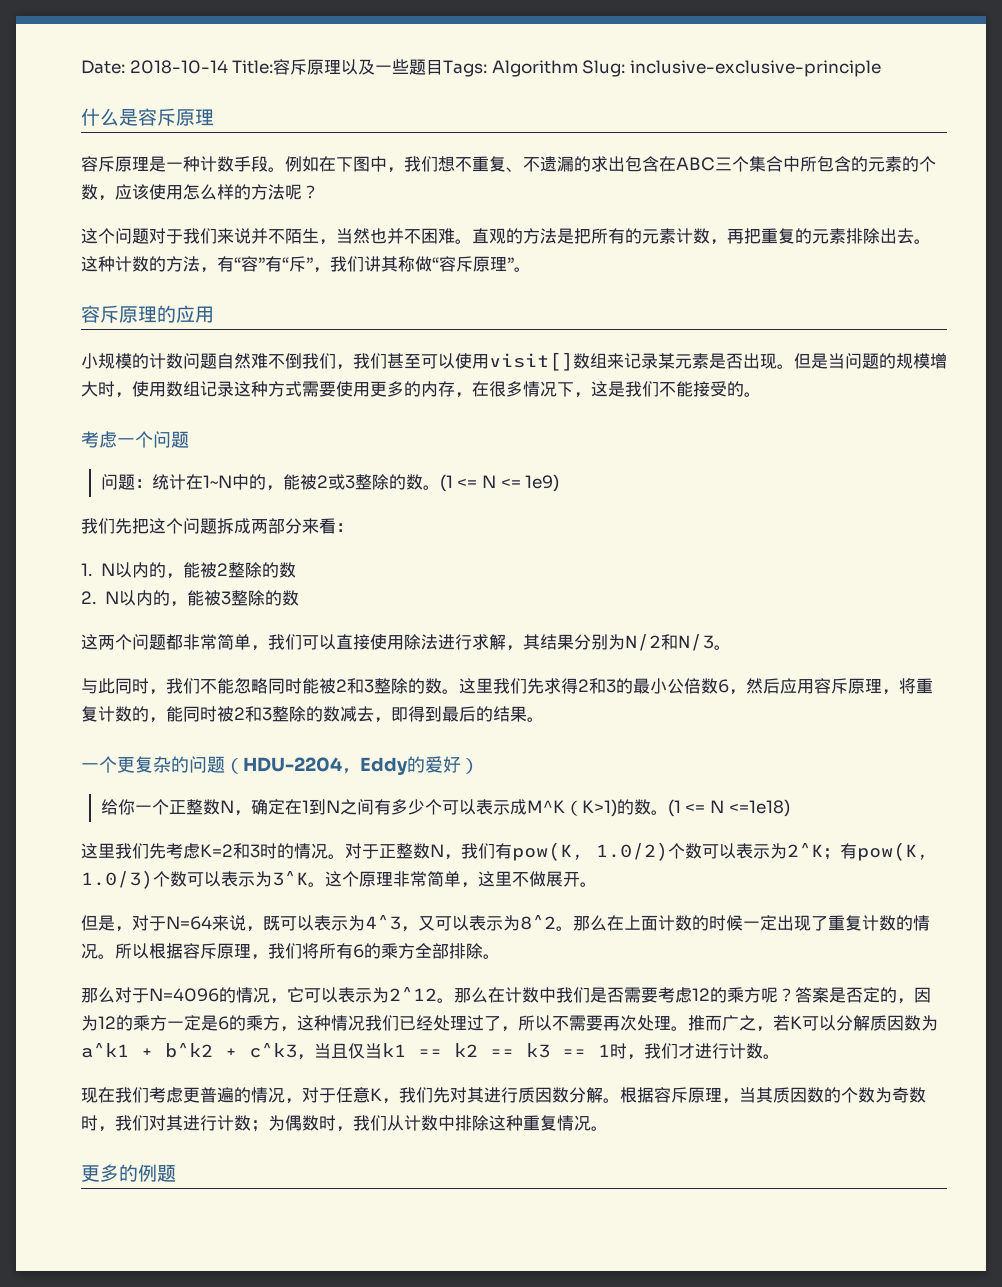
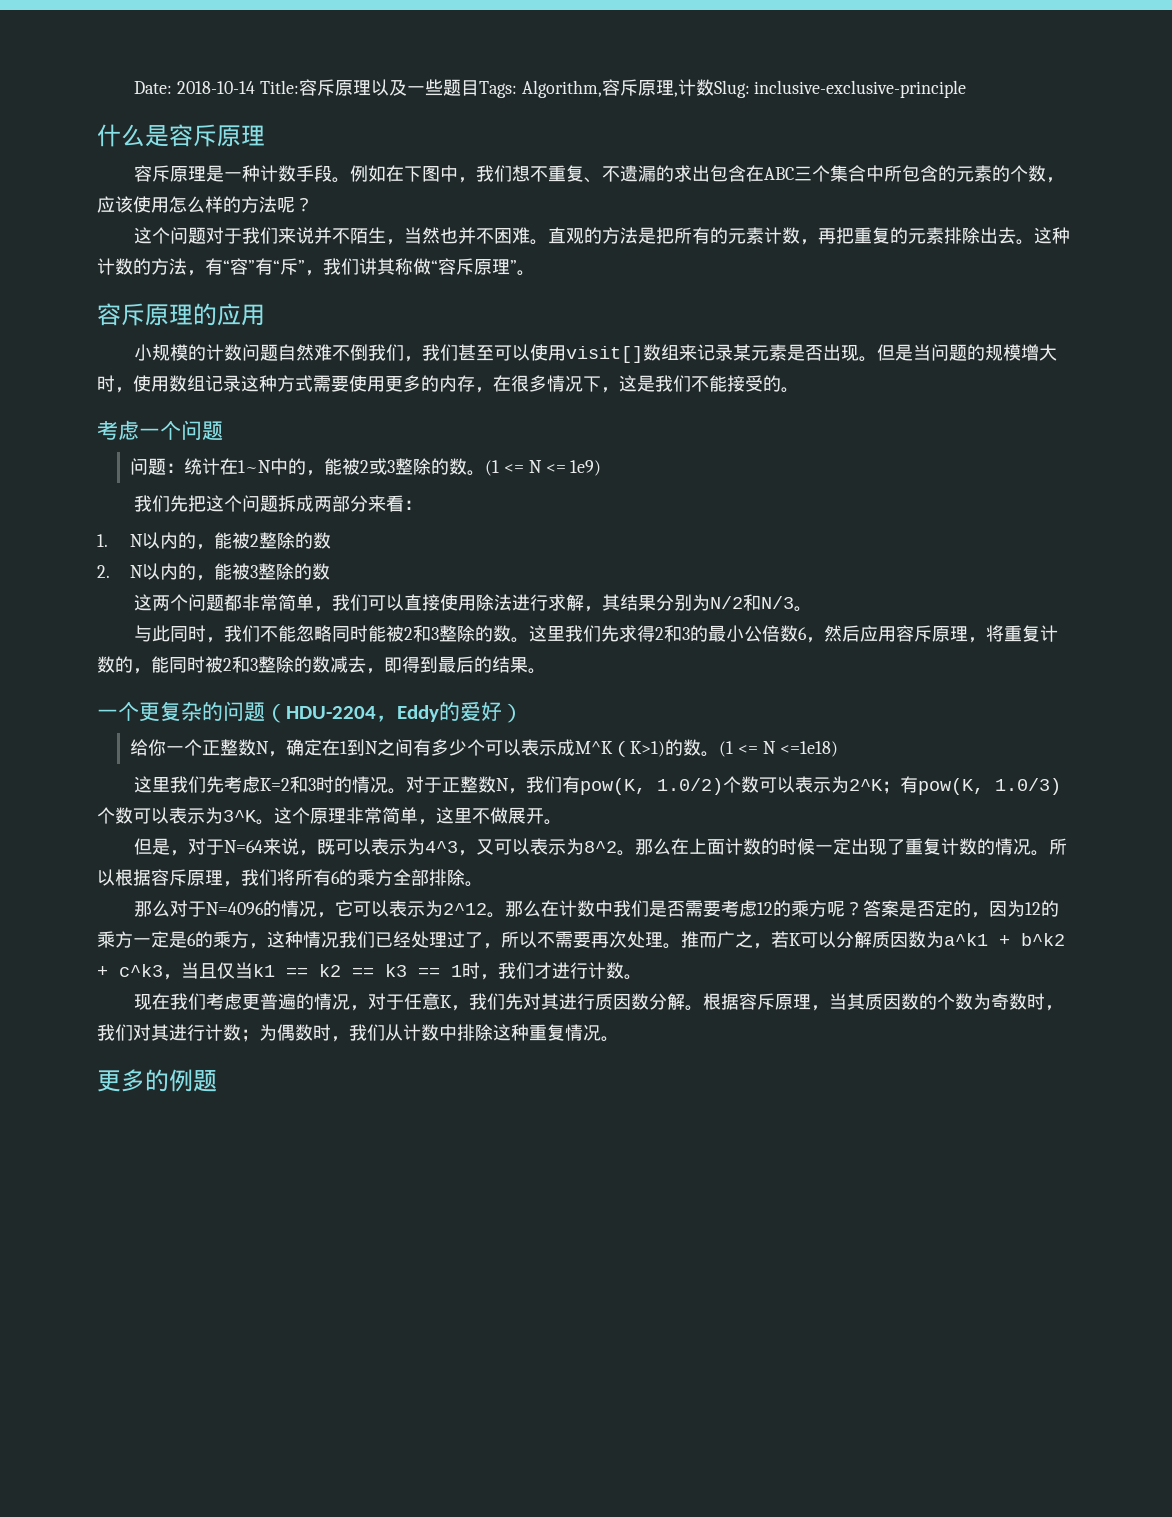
[491,60,578,77] Algorithm -> [521,79,714,98] Algorithm,容斥原理,计数

